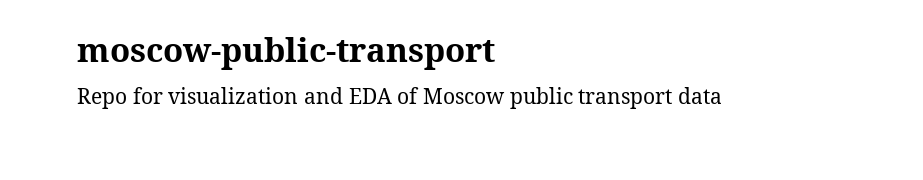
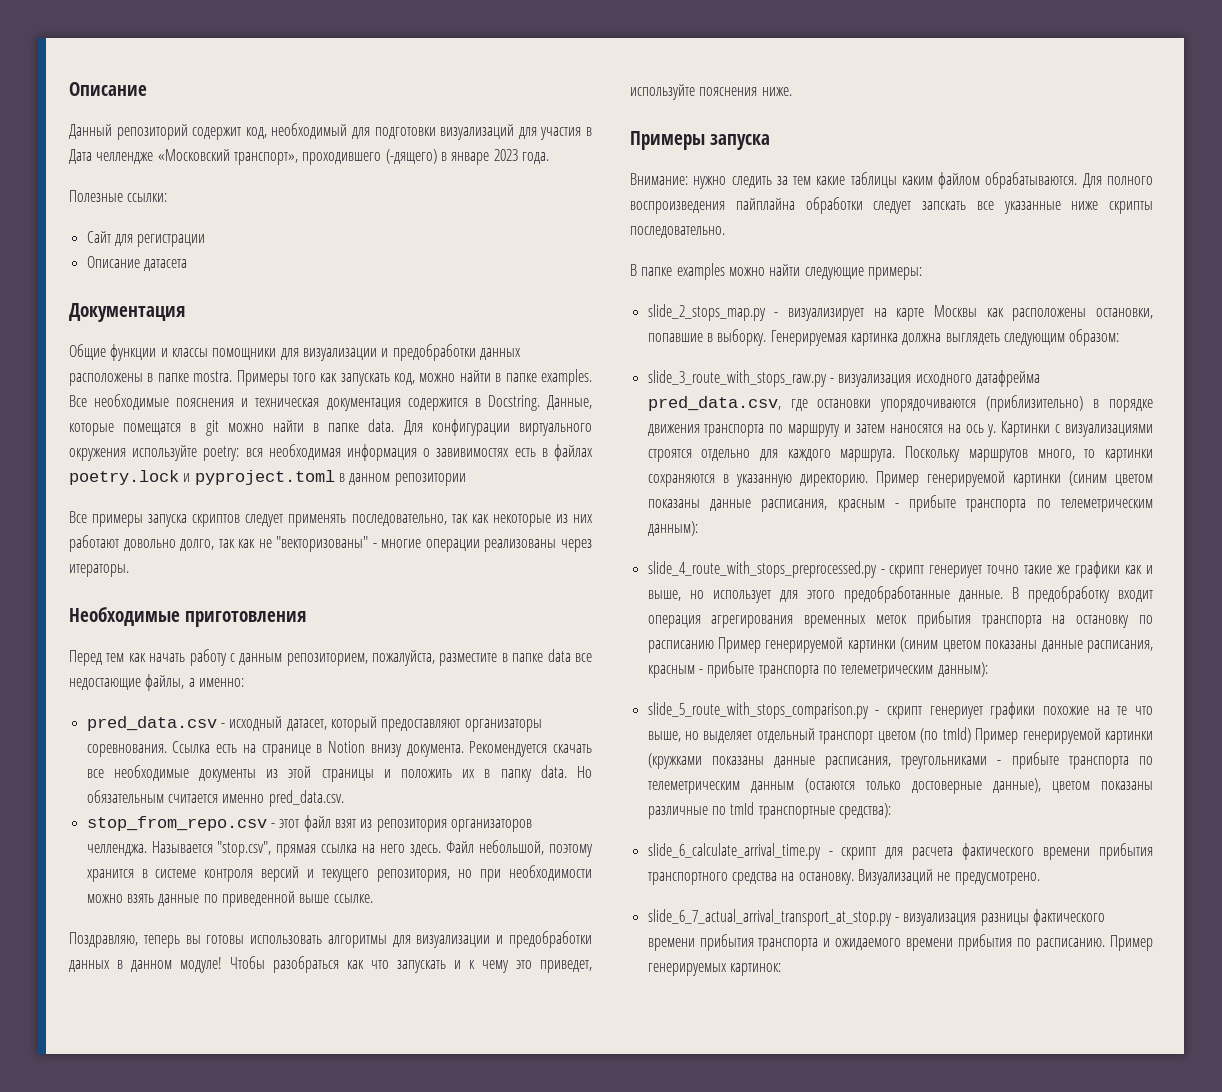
[77,37,495,70] [77,87,723,109] moscow-public-transport // Repo for visualization and EDA of Moscow public transport data -> [69,82,147,96] [69,123,593,140] [69,149,549,165] [69,190,168,202] [86,231,206,247] [86,256,187,271] [69,303,185,322] [69,344,521,361] [69,369,593,386] [69,394,592,411] [69,419,592,436] [69,444,593,461] [69,470,466,486] [69,511,593,527] [69,535,593,552] [69,564,129,577] [69,607,306,627] [69,649,593,666] [69,674,244,691] [86,716,542,732] [86,741,592,757] [86,765,592,782] [86,790,344,807] [86,815,532,832] [86,840,593,857] [86,865,592,882] [86,891,373,907] [69,931,592,948] [69,956,592,973] [630,84,792,100] [630,131,770,150] [630,172,1153,189] [630,197,1153,214] [630,226,725,238] [630,263,922,280] [647,304,1153,321] [647,329,1120,346] [647,370,1040,387] [647,395,1153,412] [647,421,1153,437] [647,446,1153,462] [647,471,1153,487] [647,495,1153,512] [647,521,698,536] [647,561,1153,578] [647,586,1153,603] [647,611,1153,628] [647,637,1153,653] [647,661,988,678] [647,702,1153,719] [647,727,1153,744] [647,752,1153,769] [647,778,1153,794] [647,802,891,819] [647,843,1153,860] [647,869,1040,885] [647,909,1105,926] [647,934,1153,951] [647,963,781,976] Описание // Данный репозиторий содержит код, необходимый для подготовки визуализаций для участия в Дата челлендже «Московский транспорт», проходившего (-дящего) в январе 2023 года. // Полезные ссылки: // Сайт для регистрации // Описание датасета // Документация // Общие функции и классы помощники для визуализации и предобработки данных расположены в папке mostra. Примеры того как запускать код, можно найти в папке examples. Все необходимые пояснения и техническая документация содержится в Docstring. Данные, которые помещатся в git можно найти в папке data. Для конфигурации виртуального окружения используйте poetry: вся необходимая информация о завивимостях есть в файлах poetry.lock и pyproject.toml в данном репозитории // Все примеры запуска скриптов следует применять последовательно, так как некоторые из них работают довольно долго, так как не "векторизованы" - многие операции реализованы через итераторы. // Необходимые приготовления // Перед тем как начать работу с данным репозиторием, пожалуйста, разместите в папке data все недостающие файлы, а именно: // pred_data.csv - исходный датасет, который предоставляют организаторы соревнования. Ссылка есть на странице в Notion внизу документа. Рекомендуется скачать все необходимые документы из этой страницы и положить их в папку data. Но обязательным считается именно pred_data.csv. // stop_from_repo.csv - этот файл взят из репозитория организаторов челленджа. Называется "stop.csv", прямая ссылка на него здесь. Файл небольшой, поэтому хранится в системе контроля версий и текущего репозитория, но при необходимости можно взять данные по приведенной выше ссылке. // Поздравляю, теперь вы готовы использовать алгоритмы для визуализации и предобработки данных в данном модуле! Чтобы разобраться как что запускать и к чему это приведет, используйте пояснения ниже. // Примеры запуска // Внимание: нужно следить за тем какие таблицы каким файлом обрабатываются. Для полного воспроизведения пайплайна обработки следует запскать все указанные ниже скрипты последовательно. // В папке examples можно найти следующие примеры: // slide_2_stops_map.py - визуализирует на карте Москвы как расположены остановки, попавшие в выборку. Генерируемая картинка должна выглядеть следующим образом: // slide_3_route_with_stops_raw.py - визуализация исходного датафрейма pred_data.csv, где остановки упорядочиваются (приблизительно) в порядке движения транспорта по маршруту и затем наносятся на ось y. Картинки с визуализациями строятся отдельно для каждого маршрута. Поскольку маршрутов много, то картинки сохраняются в указанную директорию. Пример генерируемой картинки (синим цветом показаны данные расписания, красным - прибыте транспорта по телеметрическим данным): // slide_4_route_with_stops_preprocessed.py - скрипт генериует точно такие же графики как и выше, но использует для этого предобработанные данные. В предобработку входит операция агрегирования временных меток прибытия транспорта на остановку по расписанию Пример генерируемой картинки (синим цветом показаны данные расписания, красным - прибыте транспорта по телеметрическим данным): // slide_5_route_with_stops_comparison.py - скрипт генериует графики похожие на те что выше, но выделяет отдельный транспорт цветом (по tmId) Пример генерируемой картинки (кружками показаны данные расписания, треугольниками - прибыте транспорта по телеметрическим данным (остаются только достоверные данные), цветом показаны различные по tmId транспортные средства): // slide_6_calculate_arrival_time.py - скрипт для расчета фактического времени прибытия транспортного средства на остановку. Визуализаций не предусмотрено. // slide_6_7_actual_arrival_transport_at_stop.py - визуализация разницы фактического времени прибытия транспорта и ожидаемого времени прибытия по расписанию. Пример генерируемых картинок:

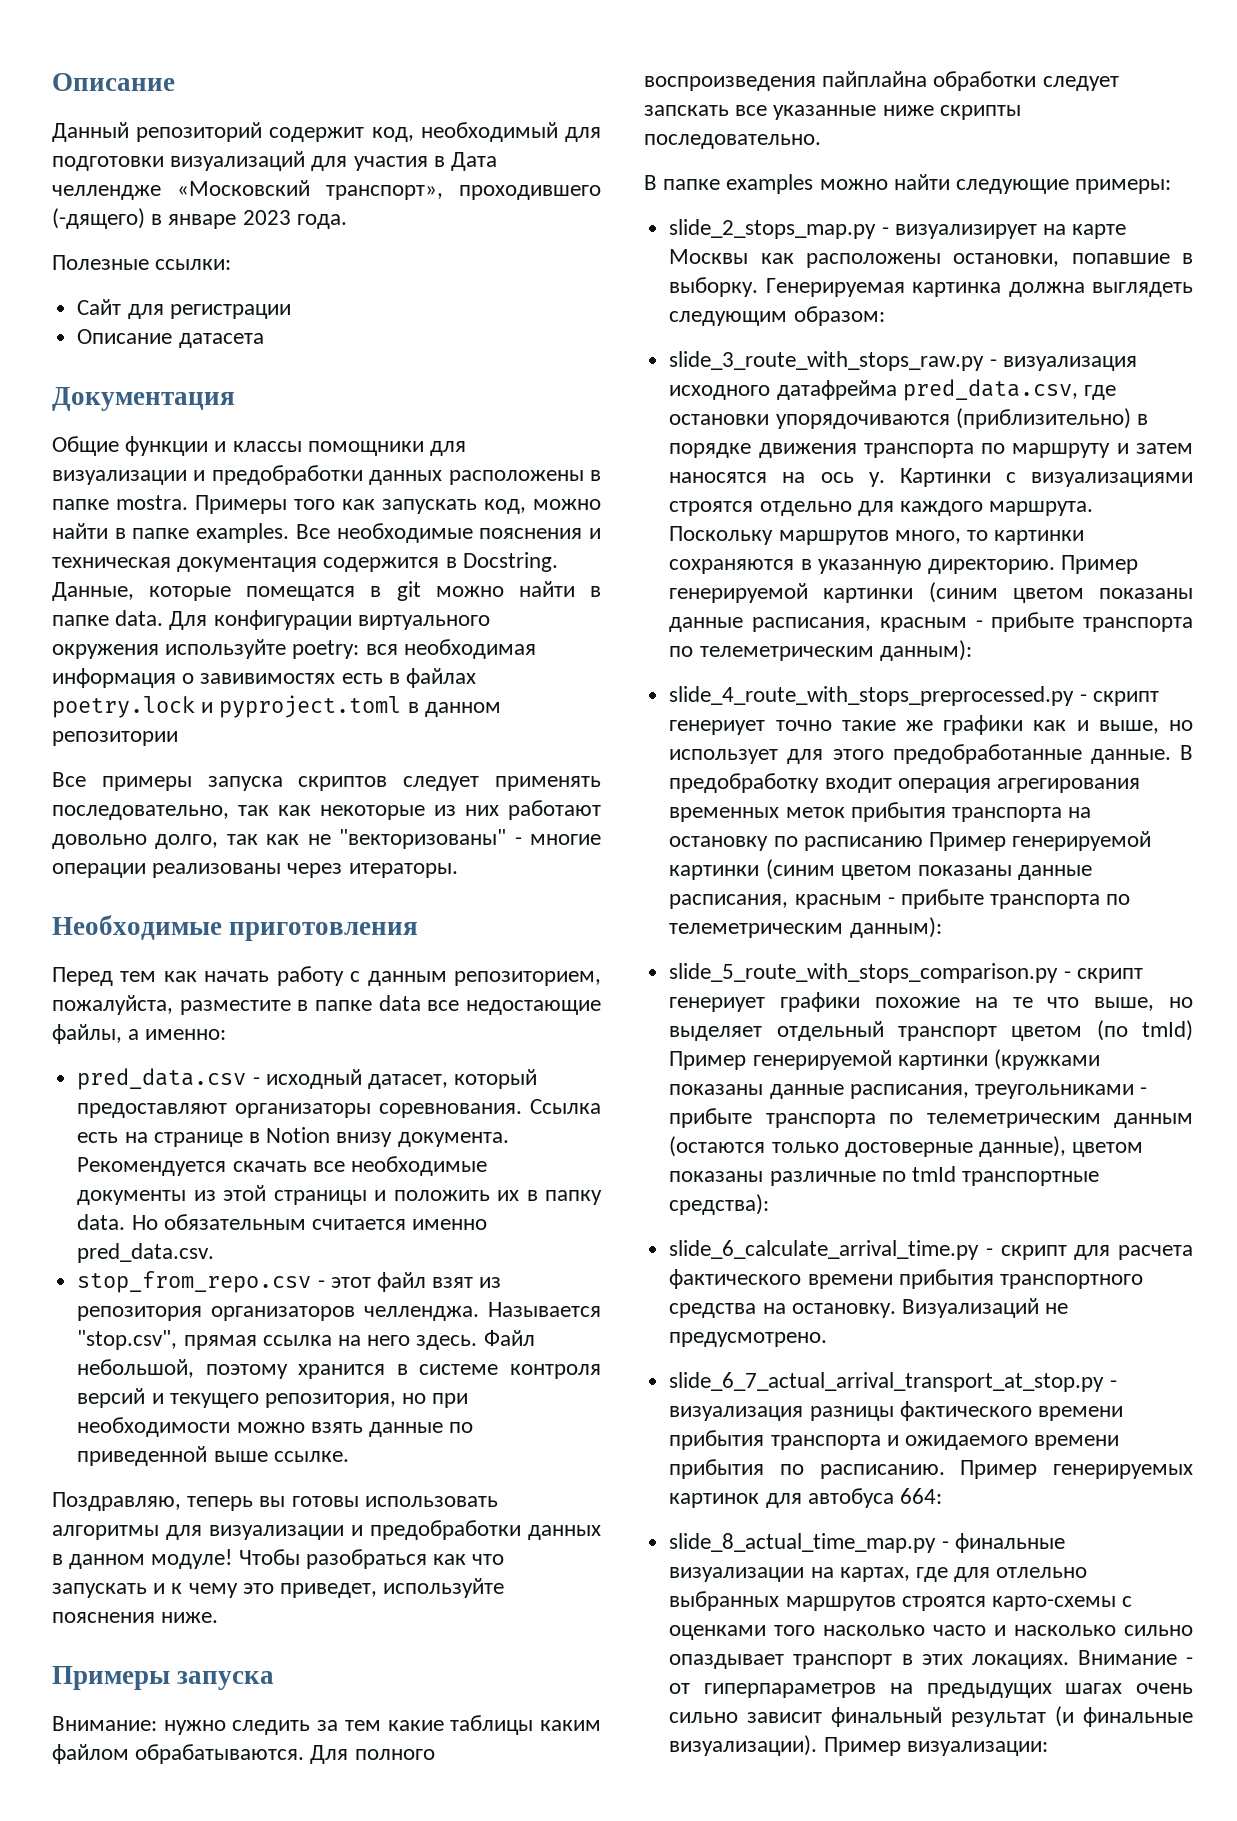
[729,963,781,976] картинок: -> [669,1488,942,1508] [669,1533,1065,1553] [669,1567,1088,1582] [669,1591,1133,1611] [669,1625,1193,1640] [669,1650,1193,1669] [669,1683,1193,1698] [669,1706,1193,1727] [669,1735,1048,1756] картинок для автобуса 664: // slide_8_actual_time_map.py - финальные визуализации на картах, где для отлельно выбранных маршрутов строятся карто-схемы с оценками того насколько часто и насколько сильно опаздывает транспорт в этих локациях. Внимание - от гиперпараметров на предыдущих шагах очень сильно зависит финальный результат (и финальные визуализации). Пример визуализации:

